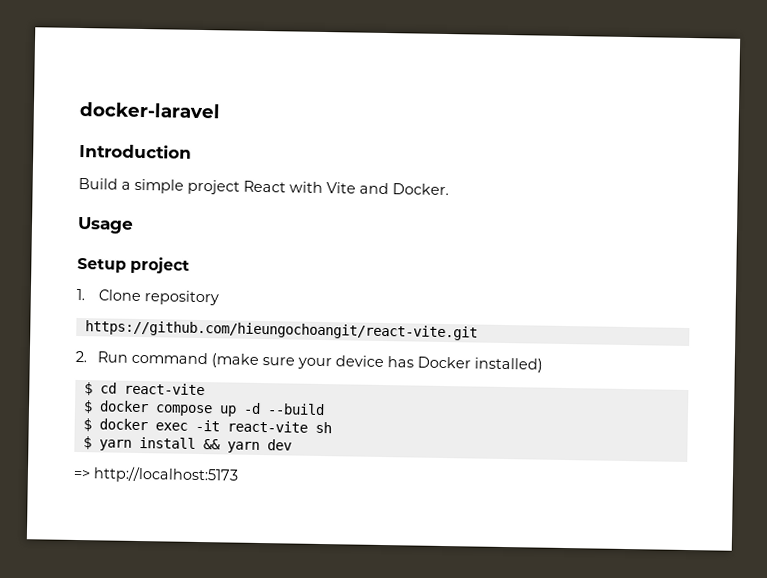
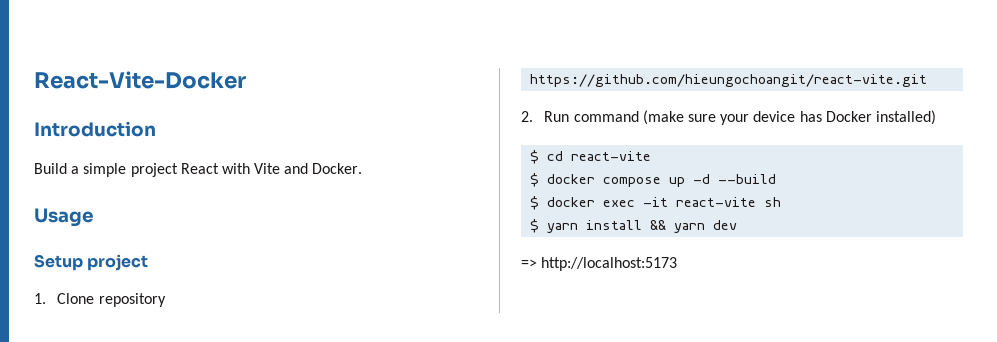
[79,101,221,119] docker-laravel -> [34,71,246,89] React-Vite-Docker

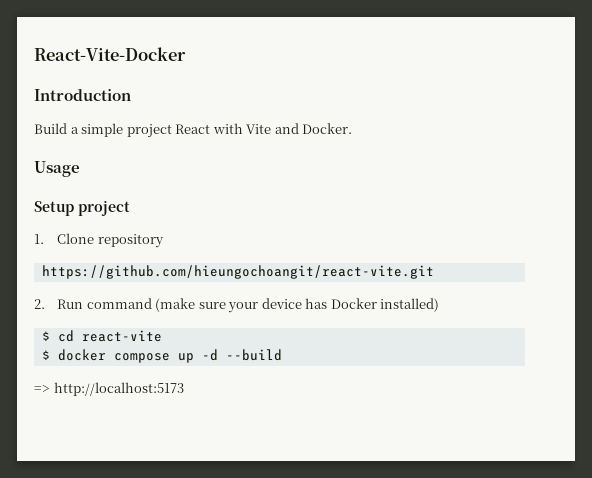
[530,196,782,210] [530,219,738,233] // $ docker exec -it react-vite sh // $ yarn install && yarn dev -> (282, 355) none

